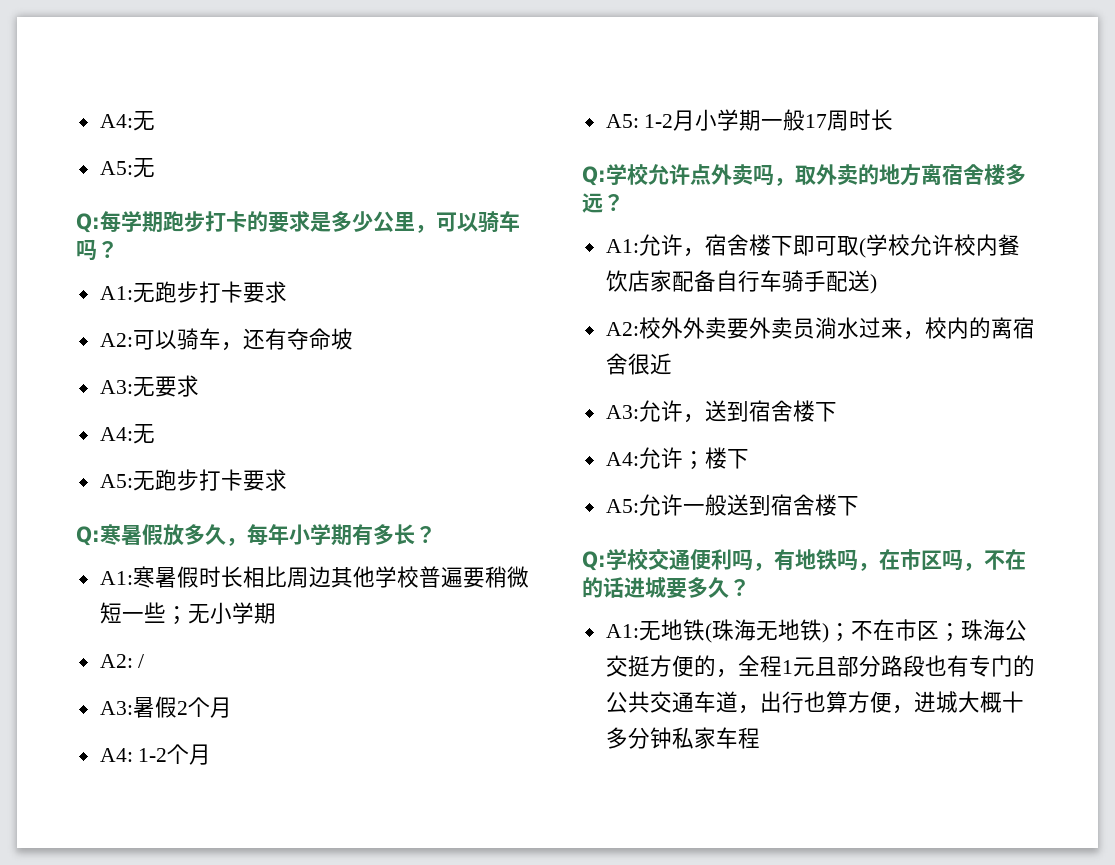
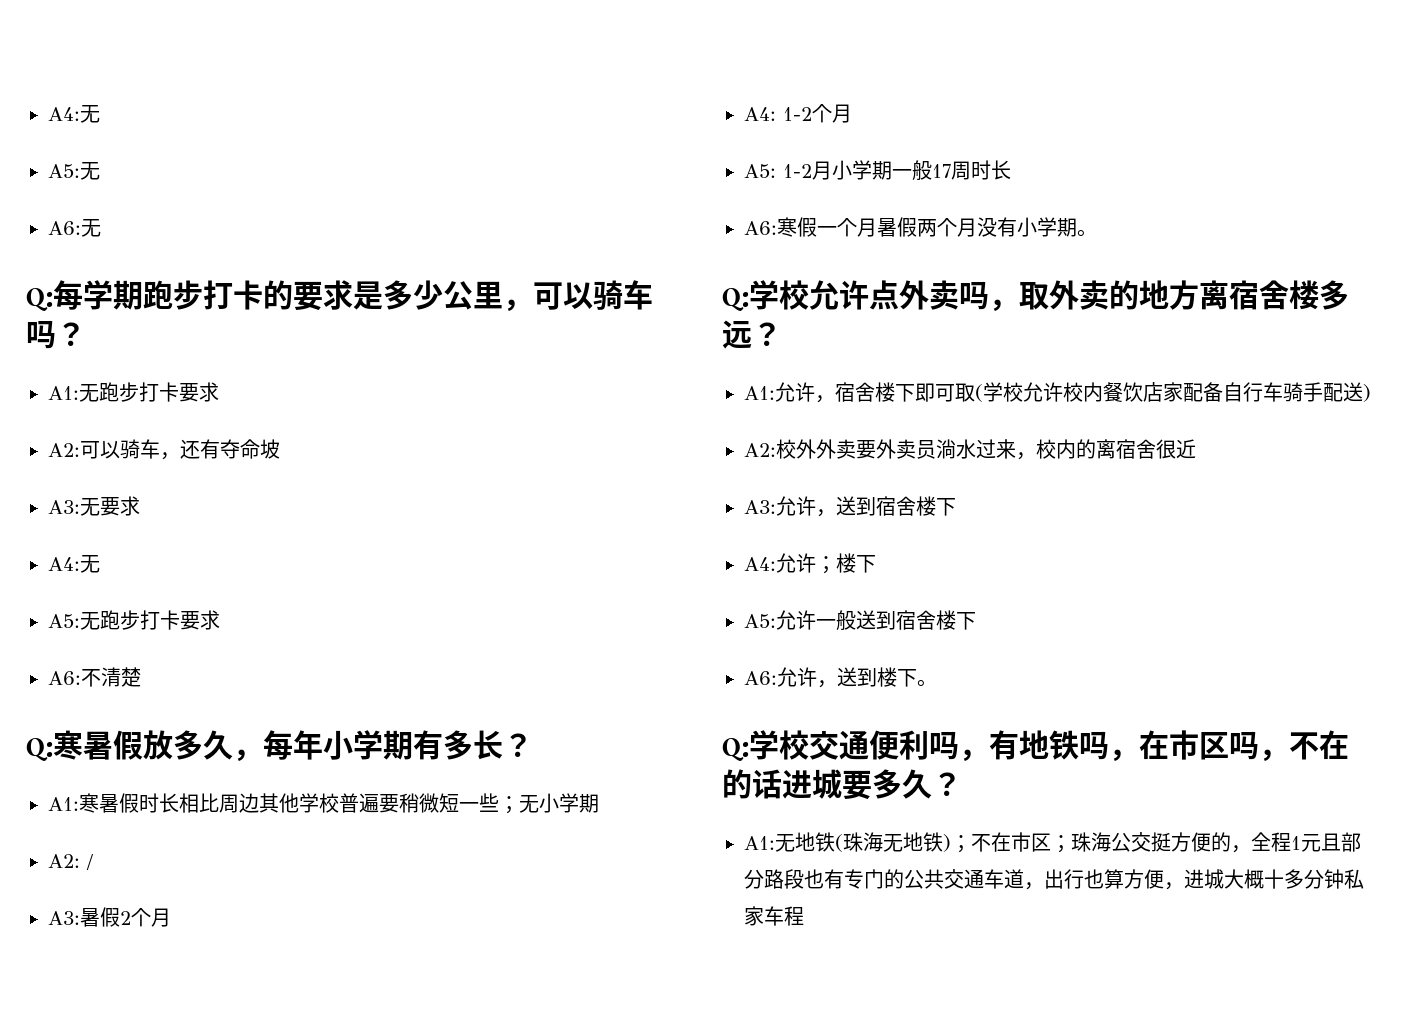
[99,111,155,131] [99,158,155,178] A4:无 // A5:无 -> [48,105,100,123] [48,162,100,180] [48,219,101,237] A4:无 // A5:无 // A6:无
(287, 480) none -> [48,667,141,687] // A6:不清楚
(894, 120) none -> [744,217,1097,237] // A6:寒假一个月暑假两个月没有小学期。
(859, 506) none -> [744,667,937,688] // A6:允许，送到楼下。

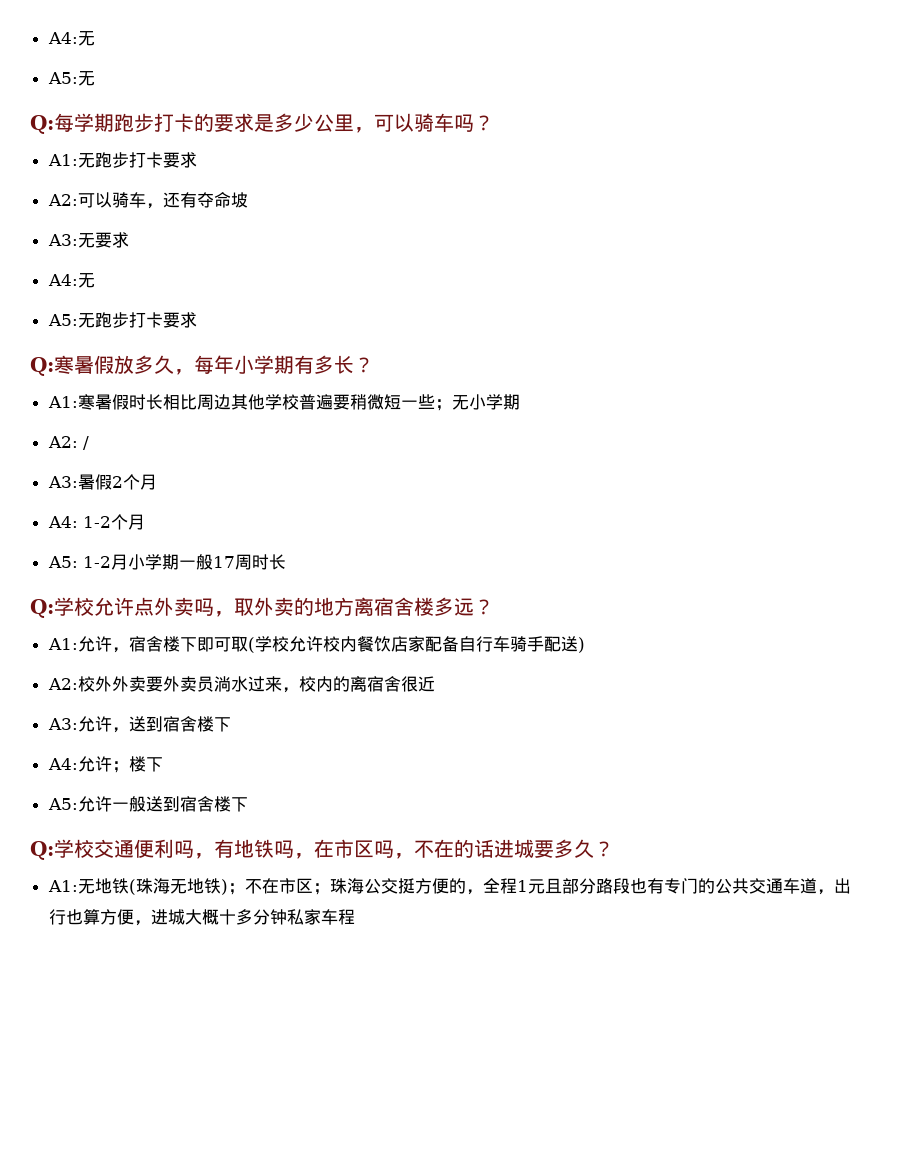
[48,105,100,123] [48,162,100,180] [48,219,101,237] A4:无 // A5:无 // A6:无 -> [47,31,95,46] [47,71,95,86] A4:无 // A5:无
[48,667,141,687] // A6:不清楚 -> (197, 320) none
[744,217,1097,237] // A6:寒假一个月暑假两个月没有小学期。 -> (286, 562) none
[744,667,937,688] // A6:允许，送到楼下。 -> (248, 804) none

